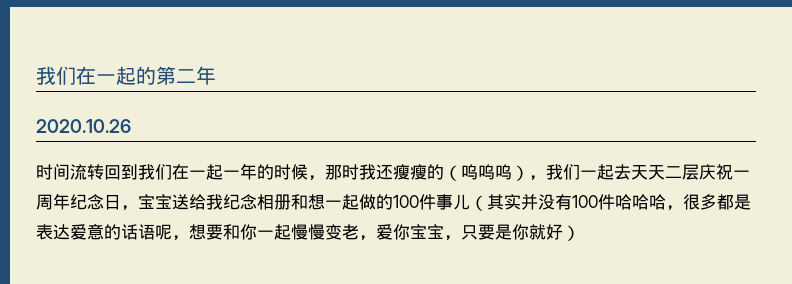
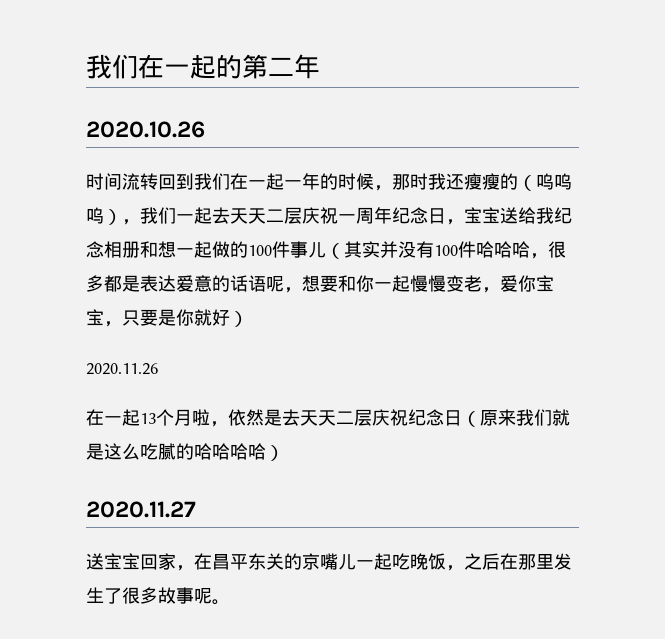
(580, 233) none -> [86,363,158,375] [86,409,570,427] [86,443,284,461] [86,501,196,518] [86,553,572,571] [86,587,230,605] // 2020.11.26 // 在一起13个月啦，依然是去天天二层庆祝纪念日（原来我们就是这么吃腻的哈哈哈哈） // 2020.11.27 // 送宝宝回家，在昌平东关的京嘴儿一起吃晚饭，之后在那里发生了很多故事呢。

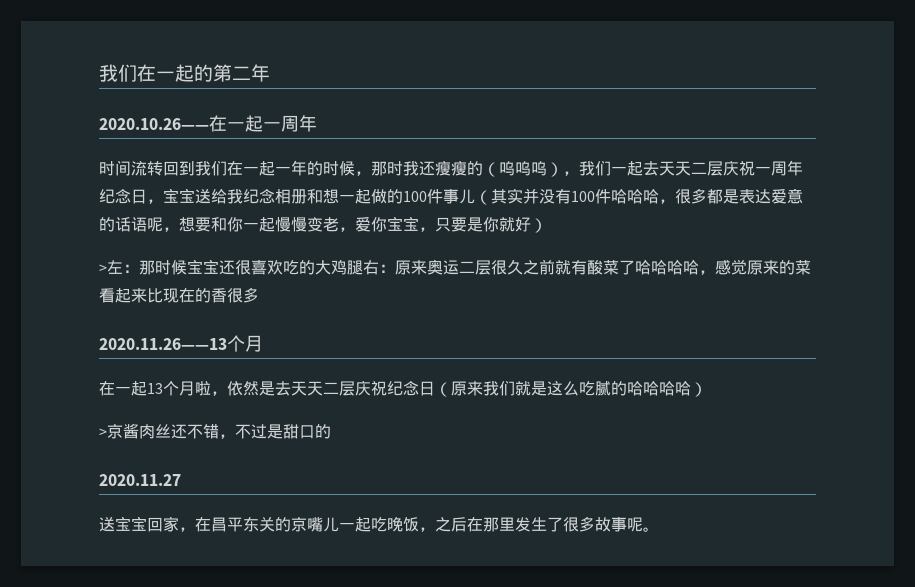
[86,121,205,138] 2020.10.26 -> [99,115,317,132] 2020.10.26——在一起一周年
[86,363,158,375] 2020.11.26 -> [99,259,811,275] [99,287,259,303] [99,335,263,352] >左：那时候宝宝还很喜欢吃的大鸡腿右：原来奥运二层很久之前就有酸菜了哈哈哈哈，感觉原来的菜看起来比现在的香很多 // 2020.11.26——13个月
(284, 453) none -> [99,423,331,439] // >京酱肉丝还不错，不过是甜口的

